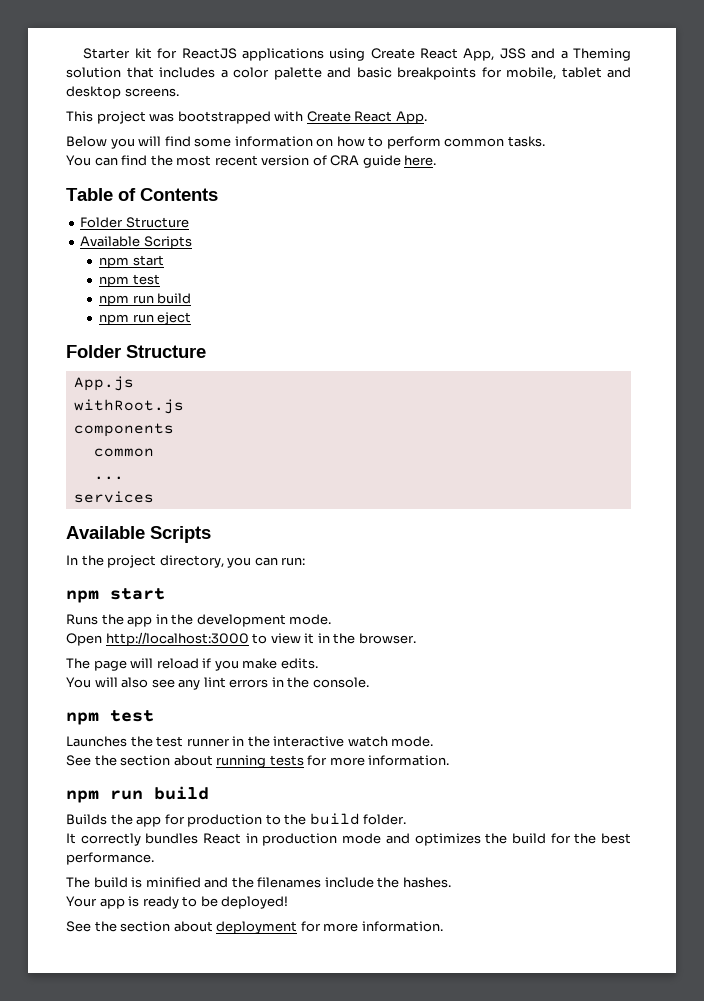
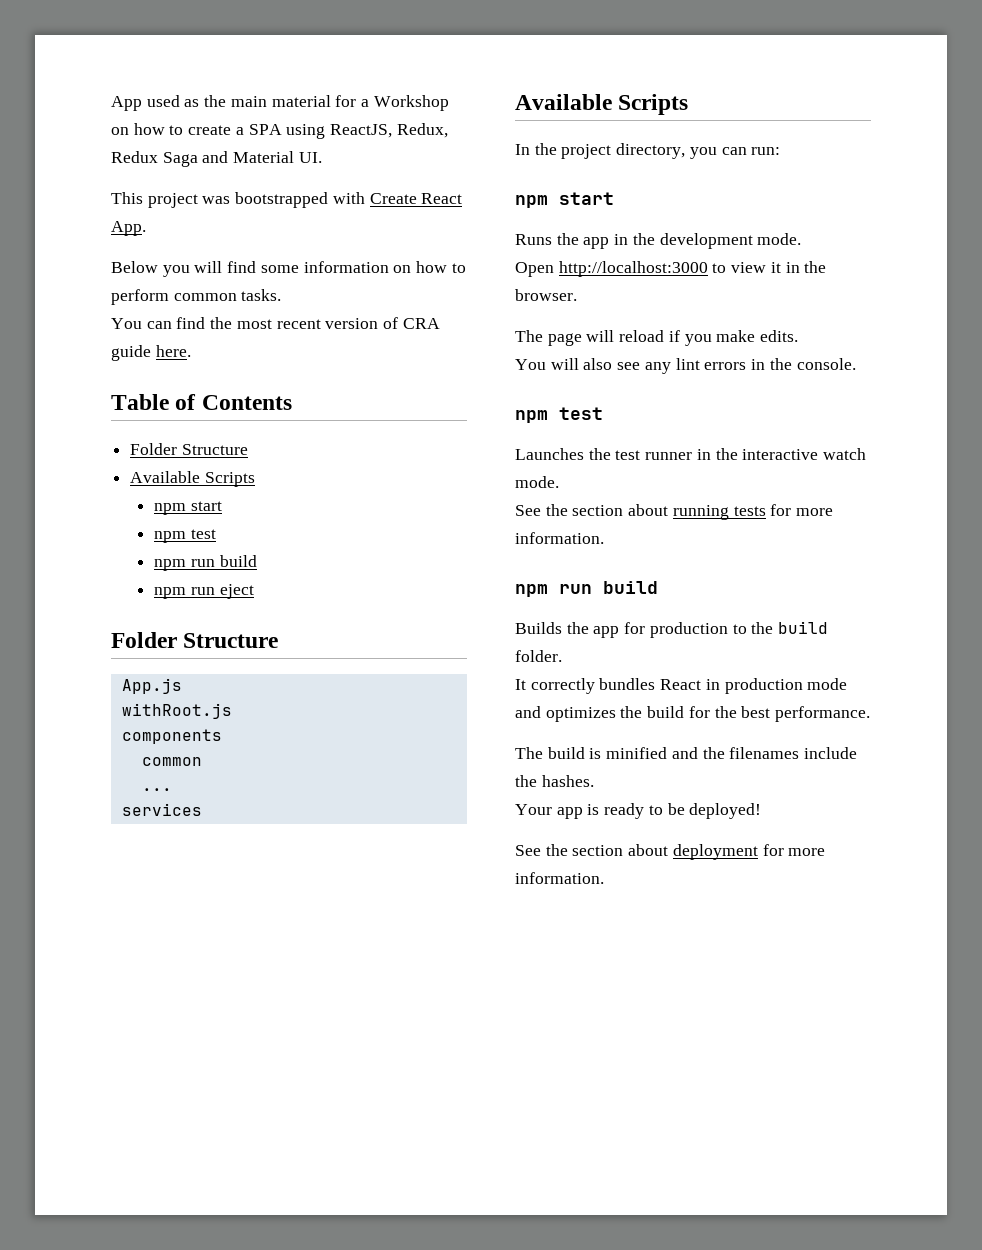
[83,48,631,61] [66,67,631,80] [66,86,179,99] Starter kit for ReactJS applications using Create React App, JSS and a Theming solution that includes a color palette and basic breakpoints for mobile, tablet and desktop screens. -> [111,95,449,111] [111,123,448,139] [111,151,322,167] App used as the main material for a Workshop on how to create a SPA using ReactJS, Redux, Redux Saga and Material UI.

